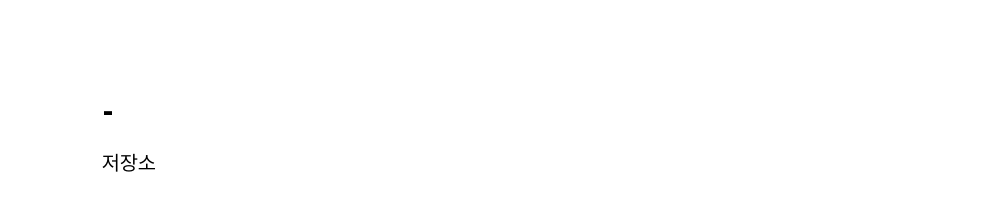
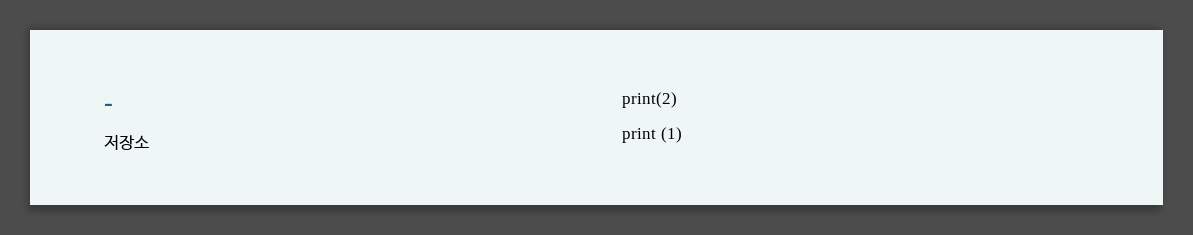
(156, 162) none -> [622,92,677,108] [622,127,682,143] // print(2) // print (1)

